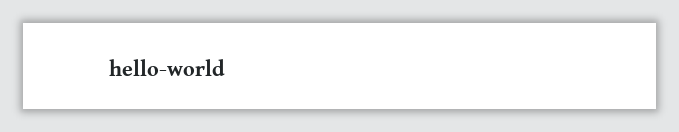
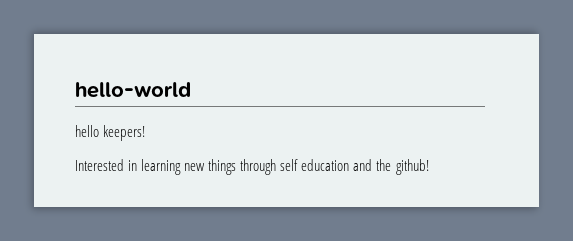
(225, 67) none -> [75,125,146,141] [75,159,429,175] // hello keepers! // Interested in learning new things through self education and the github!

